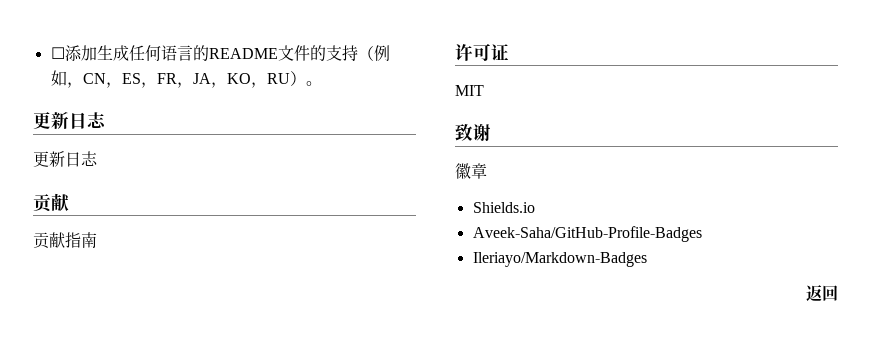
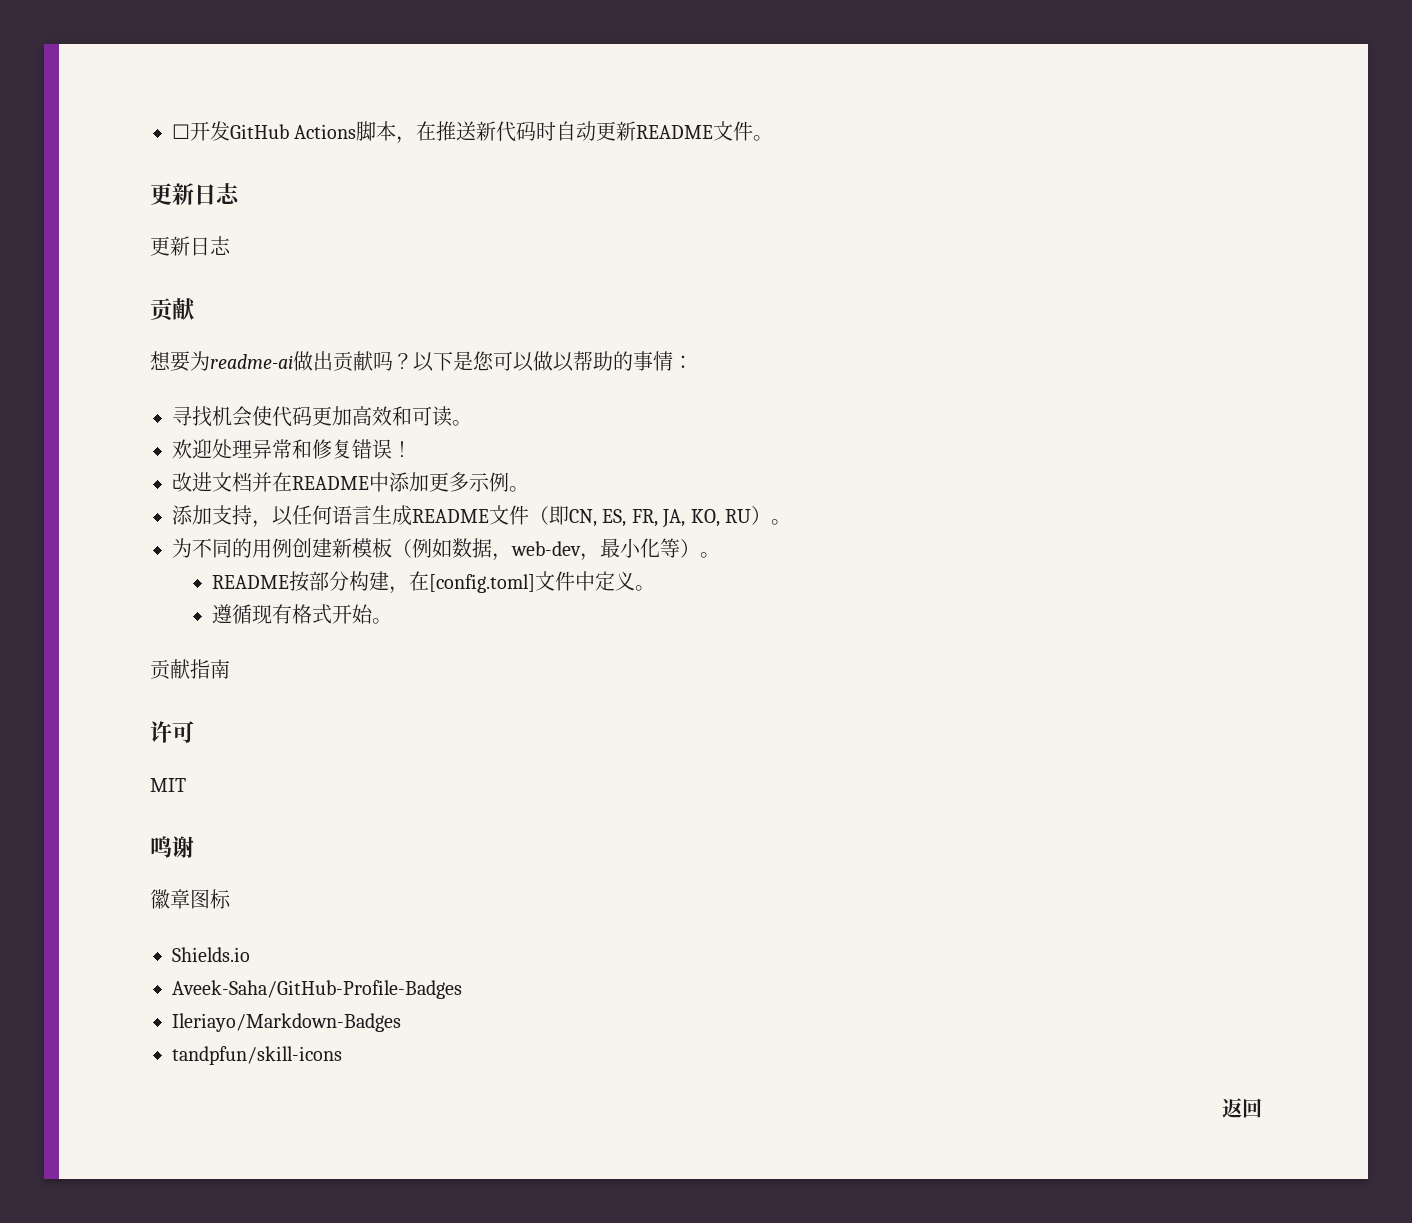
[64,45,390,61] [50,70,306,88] 添加生成任何语言的README文件的支持（例如，CN，ES，FR，JA，KO，RU） -> [190,121,754,144] 开发GitHub Actions脚本，在推送新代码时自动更新README文件
(70, 202) none -> [150,351,693,372] [172,406,472,427] [172,439,412,459] [172,472,529,492] [172,505,791,528] [172,538,720,561] [211,571,655,594] [211,604,392,624] // 想要为readme-ai做出贡献吗？以下是您可以做以帮助的事情： // 寻找机会使代码更加高效和可读。 // 欢迎处理异常和修复错误！ // 改进文档并在README中添加更多示例。 // 添加支持，以任何语言生成README文件（即CN, ES, FR, JA, KO, RU）。 // 为不同的用例创建新模板（例如数据，web-dev，最小化等）。 // README按部分构建，在[config.toml]文件中定义。 // 遵循现有格式开始。
[491,44,509,61] 证 -> (194, 732) none
[455,124,473,141] 致 -> [150,836,172,858] 鸣
(487, 171) none -> [190,889,231,909] 图标
(647, 259) none -> [172,1046,342,1065] // tandpfun/skill-icons

